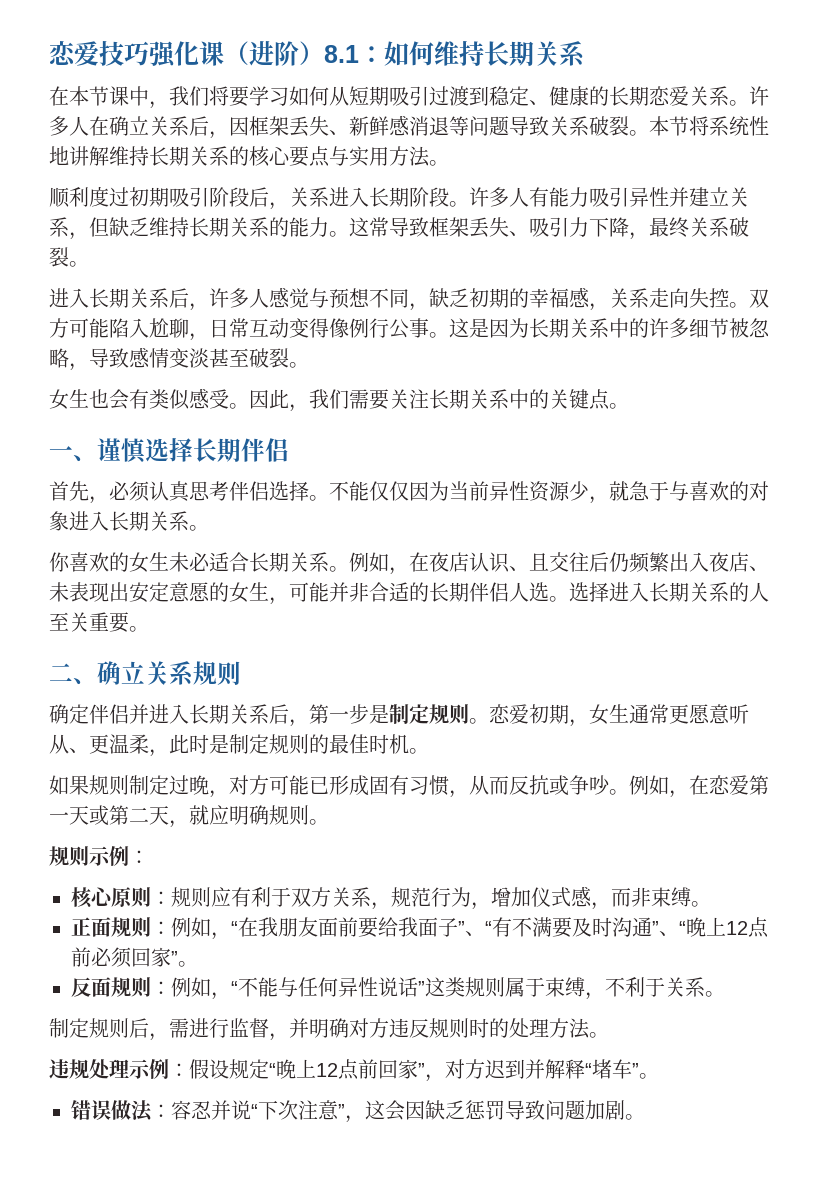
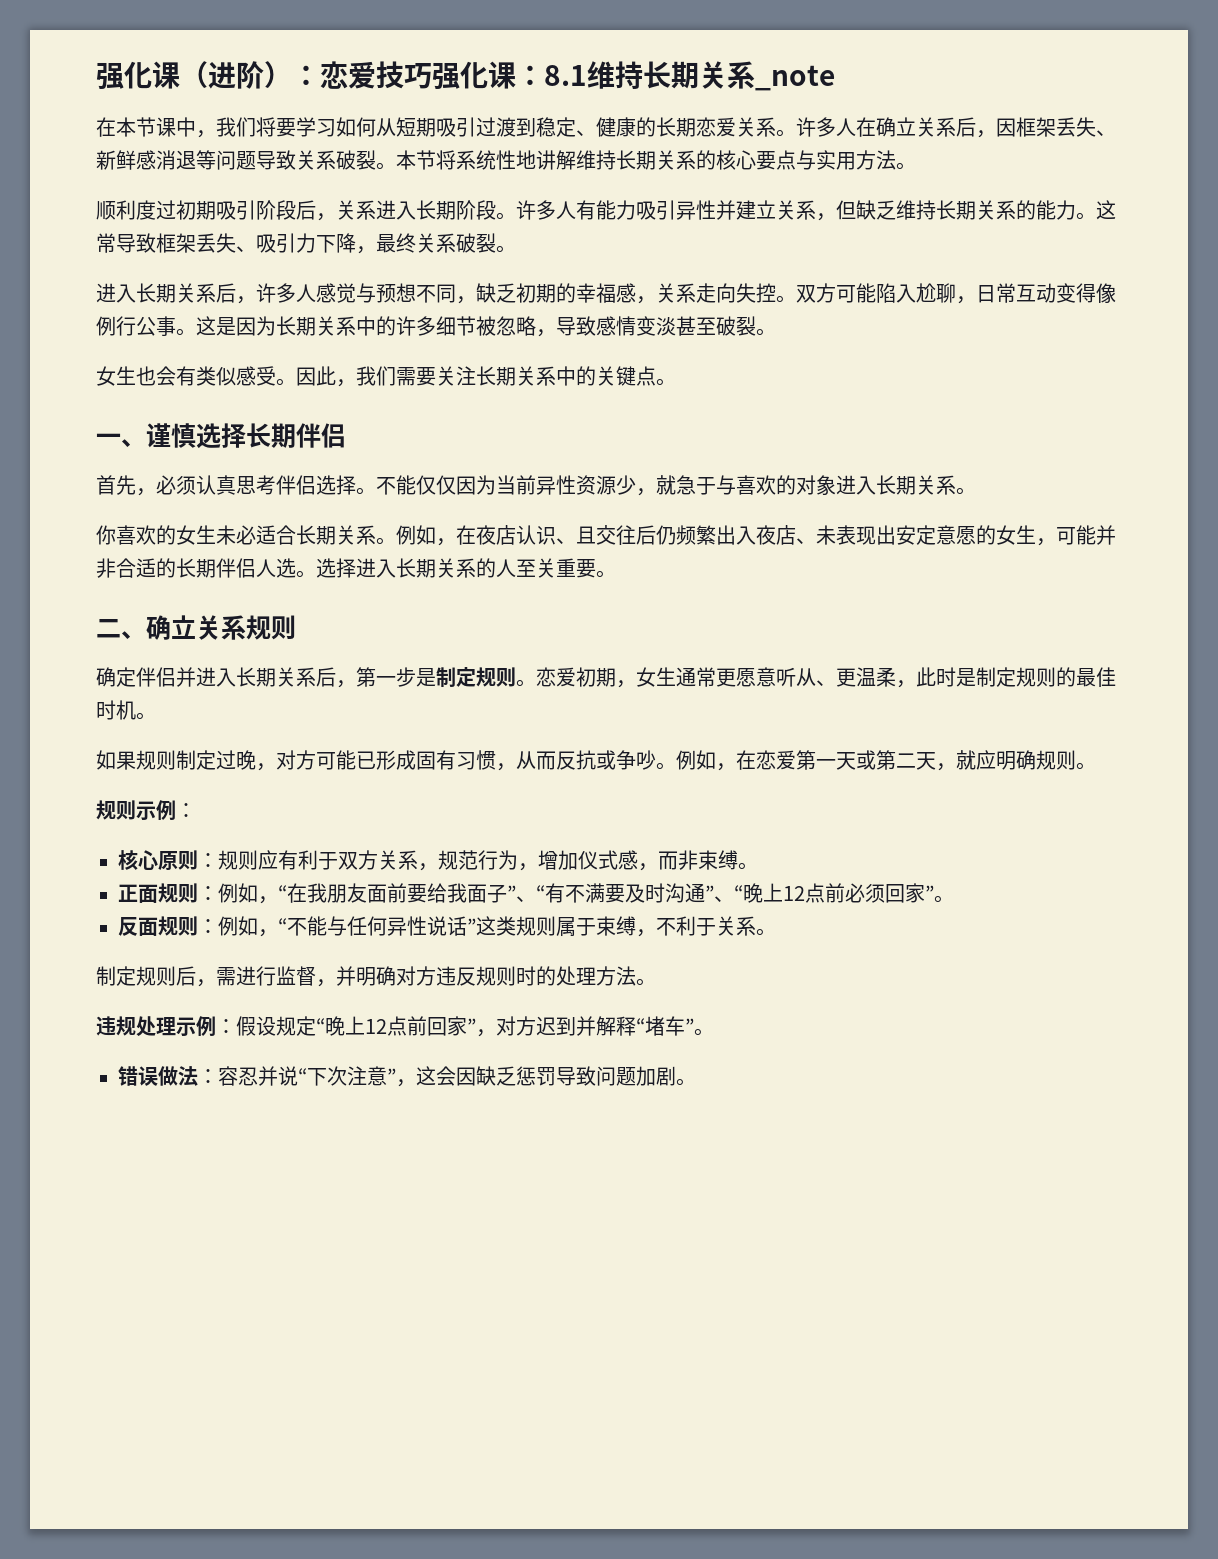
[49,41,585,68] 恋爱技巧强化课（进阶）8.1：如何维持长期关系 -> [96,61,835,91] 强化课（进阶）：恋爱技巧强化课：8.1维持长期关系_note

